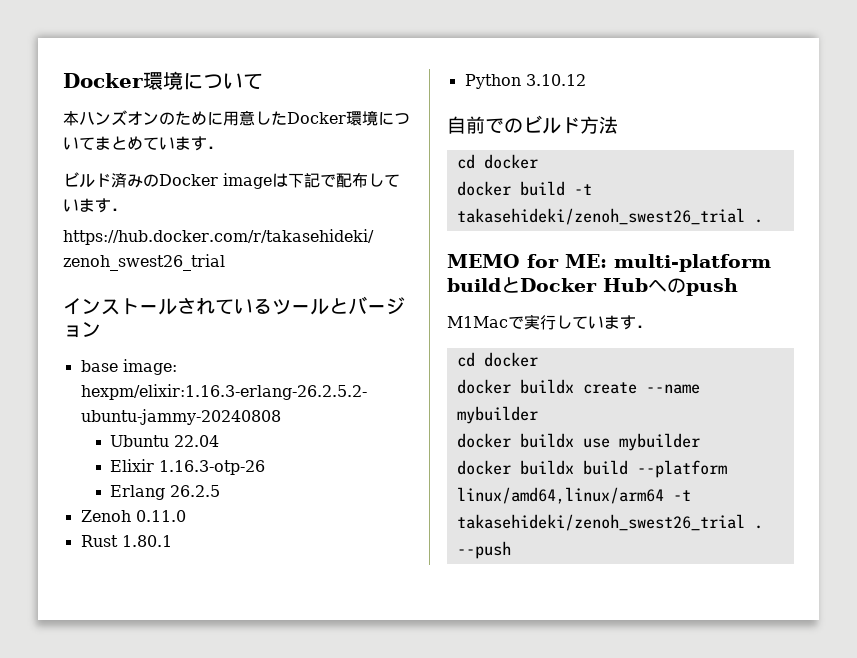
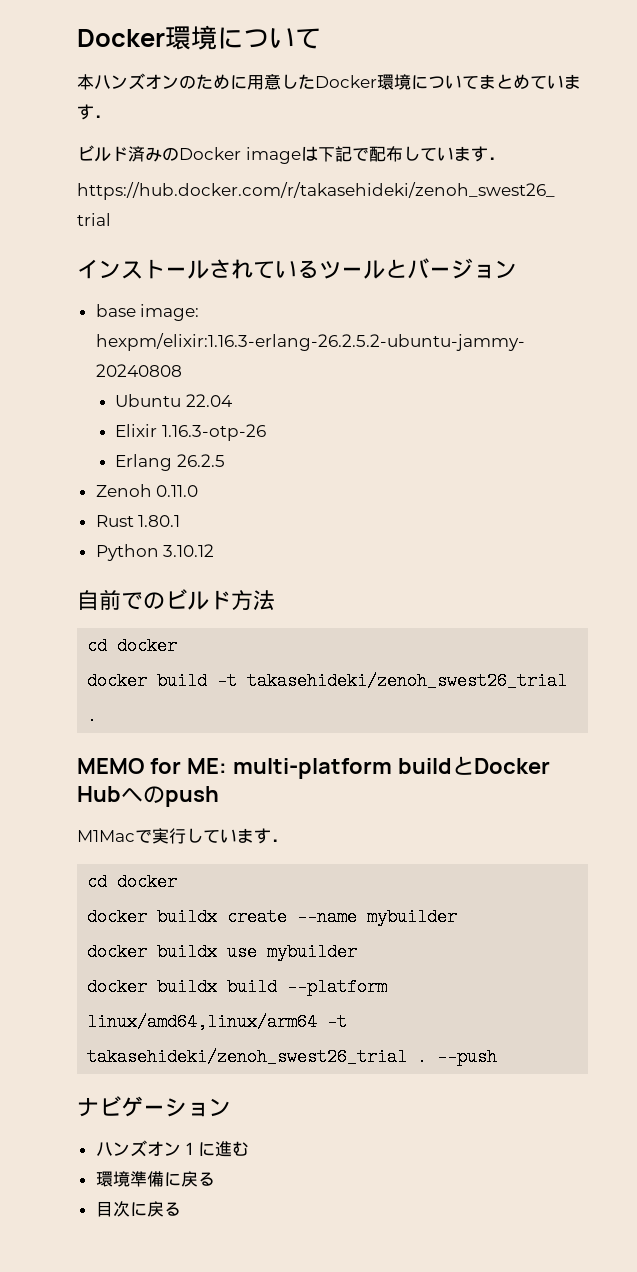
(511, 550) none -> [77,1096,231,1117] [95,1140,249,1157] [95,1171,215,1187] [95,1201,181,1217] // ナビゲーション // ハンズオン１に進む // 環境準備に戻る // 目次に戻る

